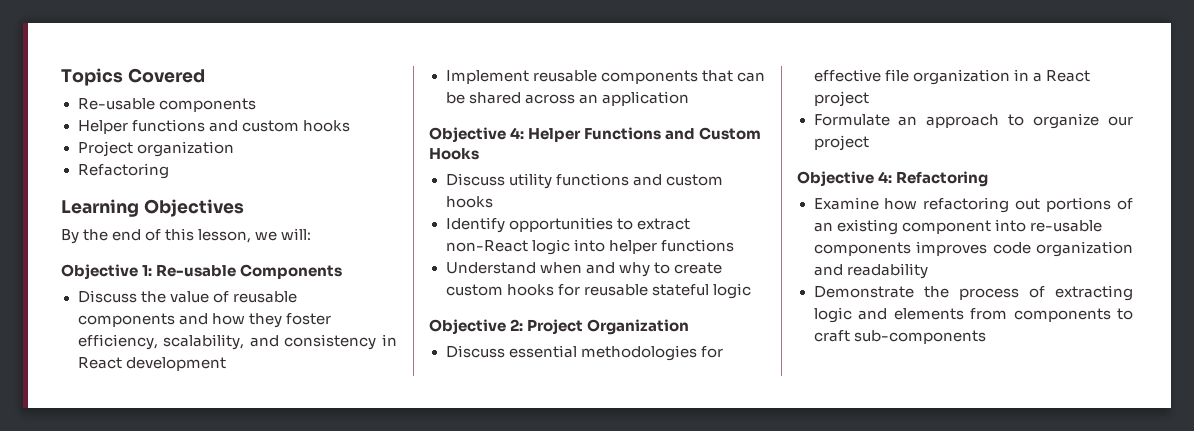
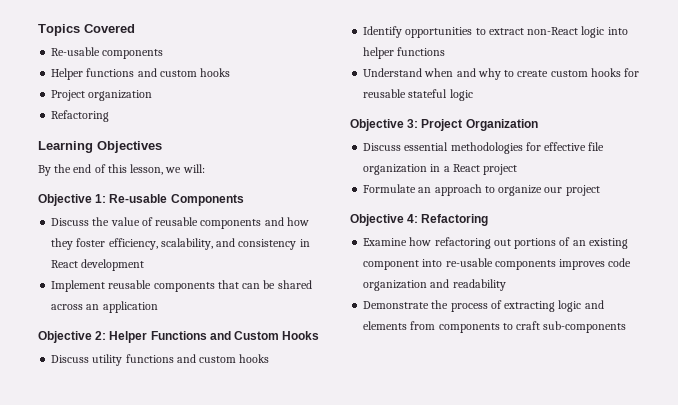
[510,127,525,139] 4: -> [95,331,107,340] 2:
[510,319,524,331] 2: -> [407,119,419,128] 3:

